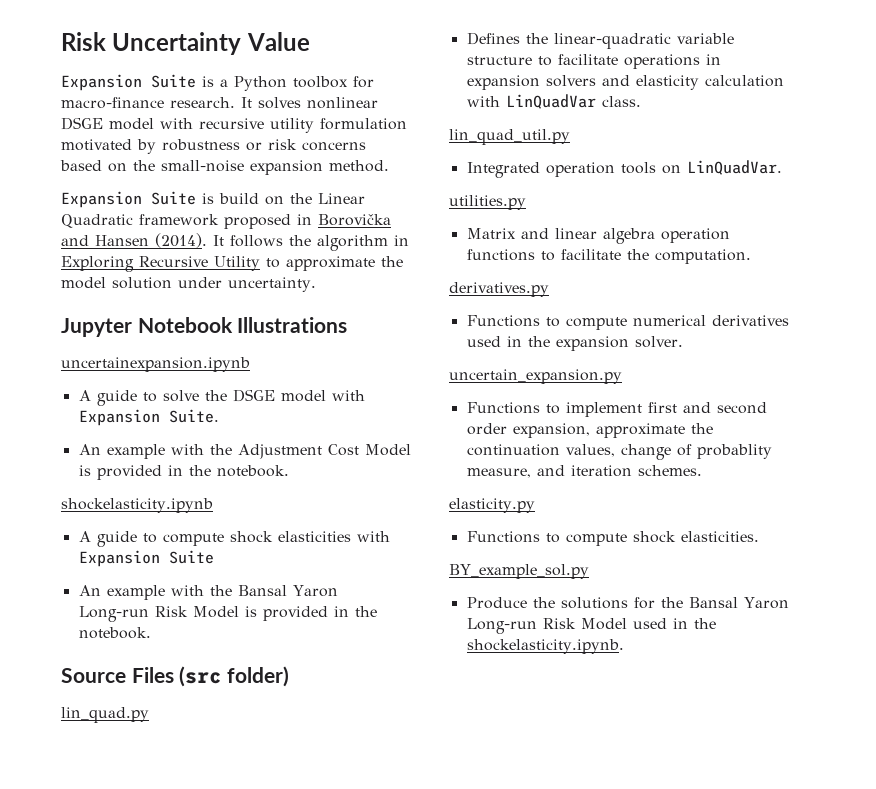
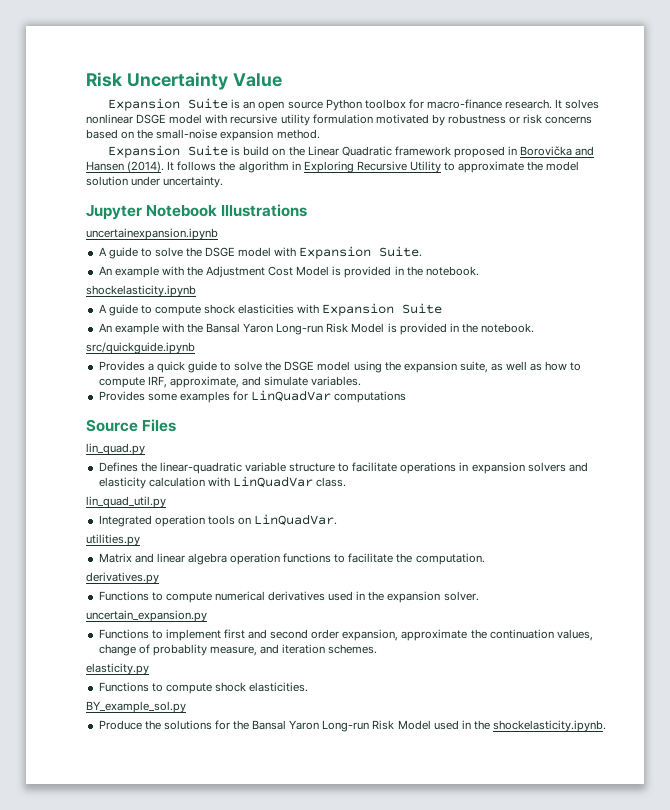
[220,79,228,87] a -> [243,101,323,111] an open source
(151, 633) none -> [86,342,195,354] [98,361,582,373] [98,376,362,388] [98,390,407,403] // src/quickguide.ipynb // Provides a quick guide to solve the DSGE model using the expansion suite, as well as how to compute IRF, approximate, and simulate variables. // Provides some examples for LinQuadVar computations
[179,666,289,687] (src folder) -> (177, 425) none

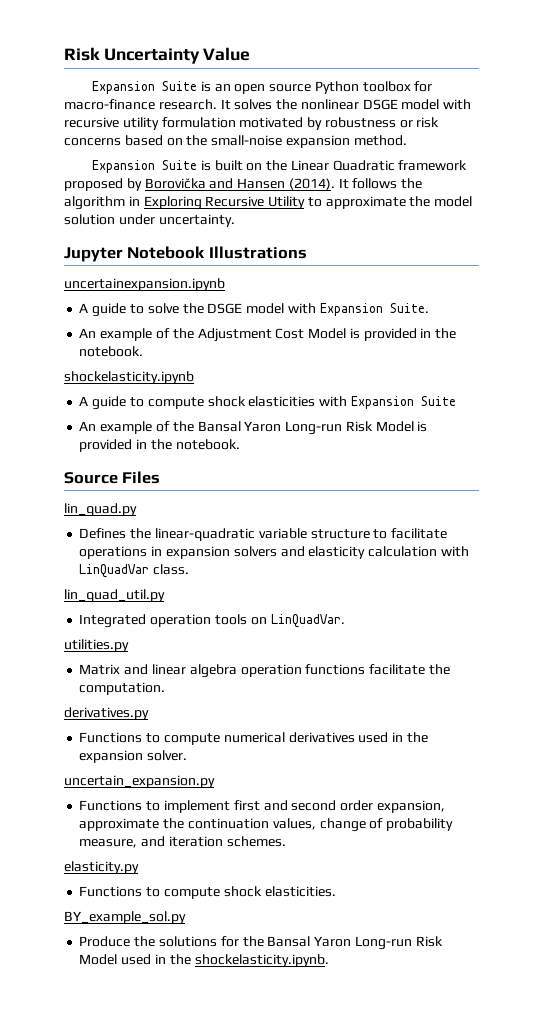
(600, 104) none -> [276,99,298,110] the
[243,146,270,156] build -> [214,160,243,171] built
[508,146,518,155] in -> [126,178,142,191] by
[161,266,184,276] with -> [155,328,170,339] of
[161,323,184,333] with -> [155,421,170,432] of
[86,342,195,354] [98,361,582,373] [98,376,362,388] [98,390,407,403] // src/quickguide.ipynb // Provides a quick guide to solve the DSGE model using the expansion suite, as well as how to compute IRF, approximate, and simulate variables. // Provides some examples for LinQuadVar computations -> (240, 444) none
[334,554,346,563] to -> (366, 669) none
[152,644,207,656] probablity -> [386,818,454,831] probability

